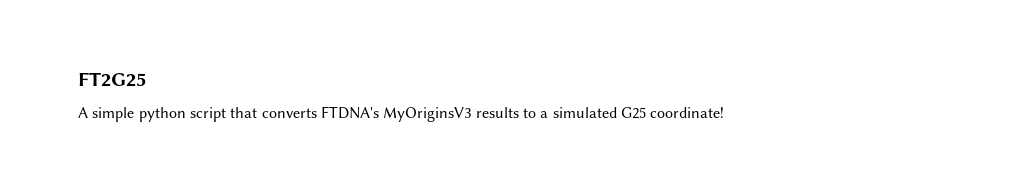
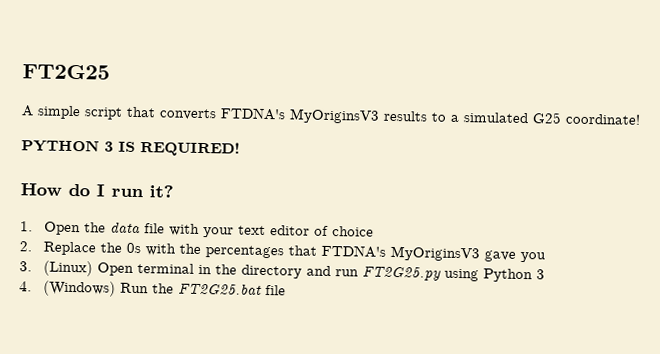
[138,107,186,122] python -> (81, 112) none
(725, 112) none -> [21,139,240,157] [20,183,174,198] [20,221,374,238] [19,241,546,263] [19,260,545,283] [19,280,286,297] // PYTHON 3 IS REQUIRED! // How do I run it? // 1. Open the data file with your text editor of choice // 2. Replace the 0s with the percentages that FTDNA's MyOriginsV3 gave you // 3. (Linux) Open terminal in the directory and run FT2G25.py using Python 3 // 4. (Windows) Run the FT2G25.bat file

